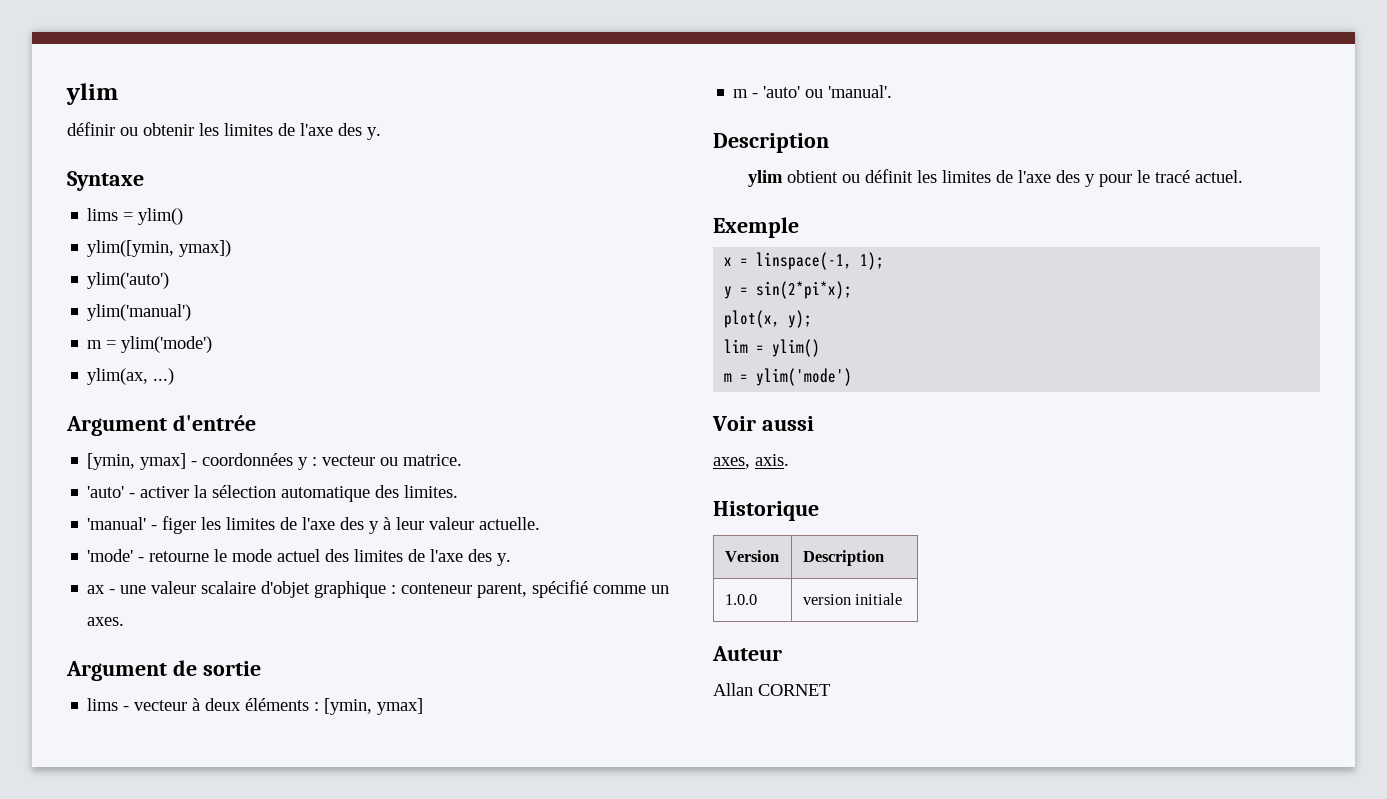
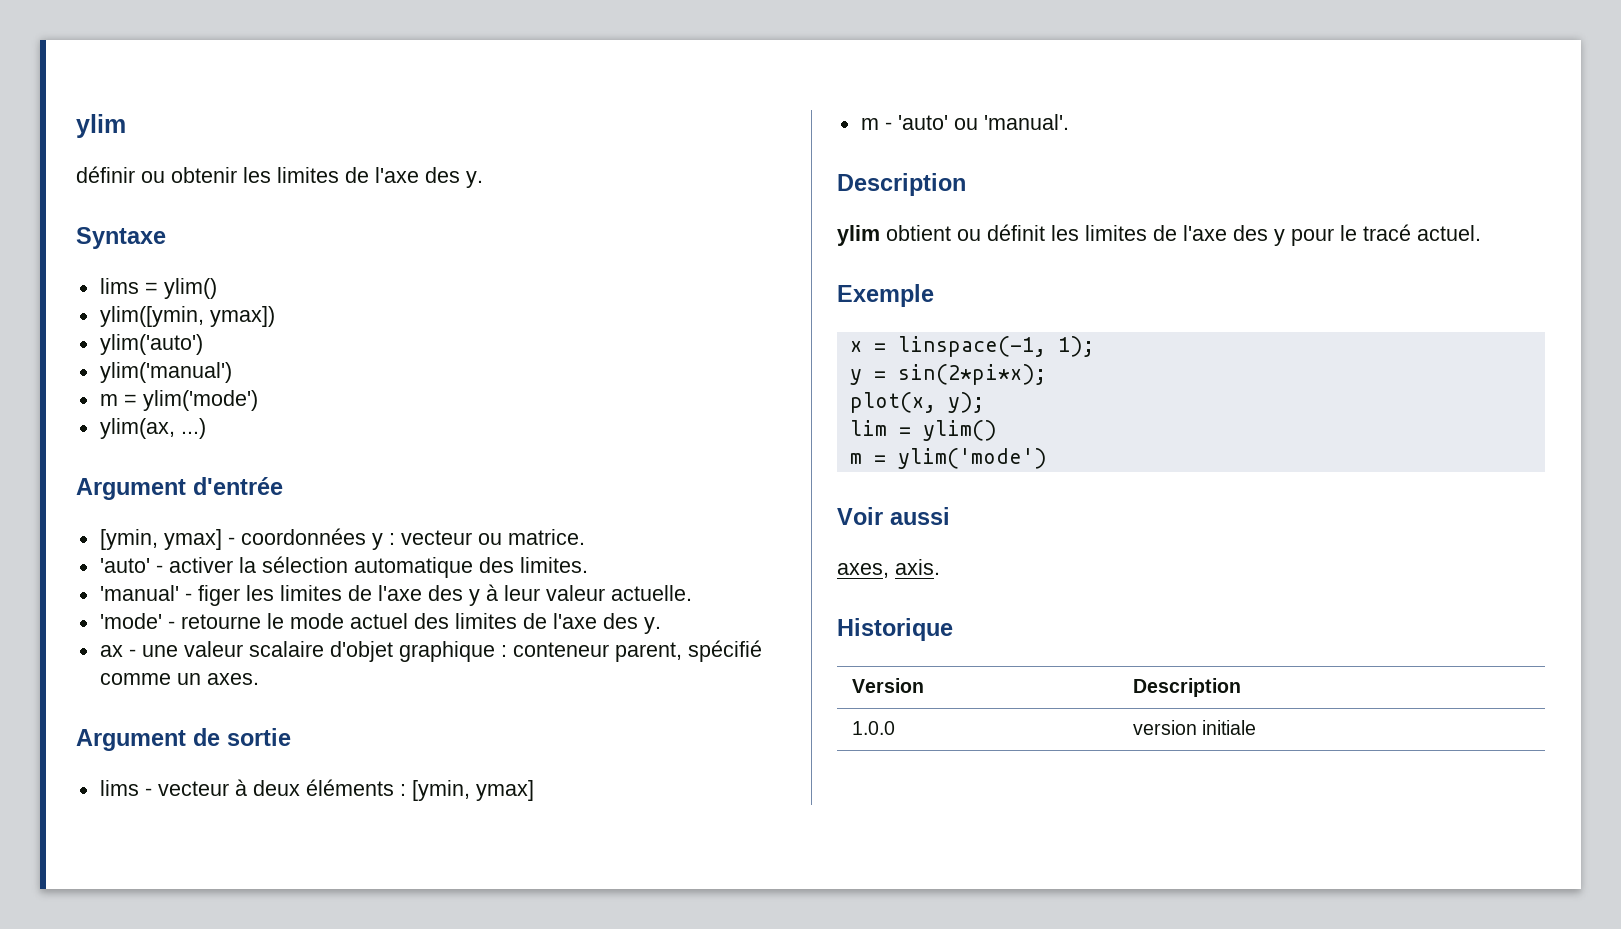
[712,646,782,661] [713,683,830,696] // Auteur // Allan CORNET -> (1257, 727) none

